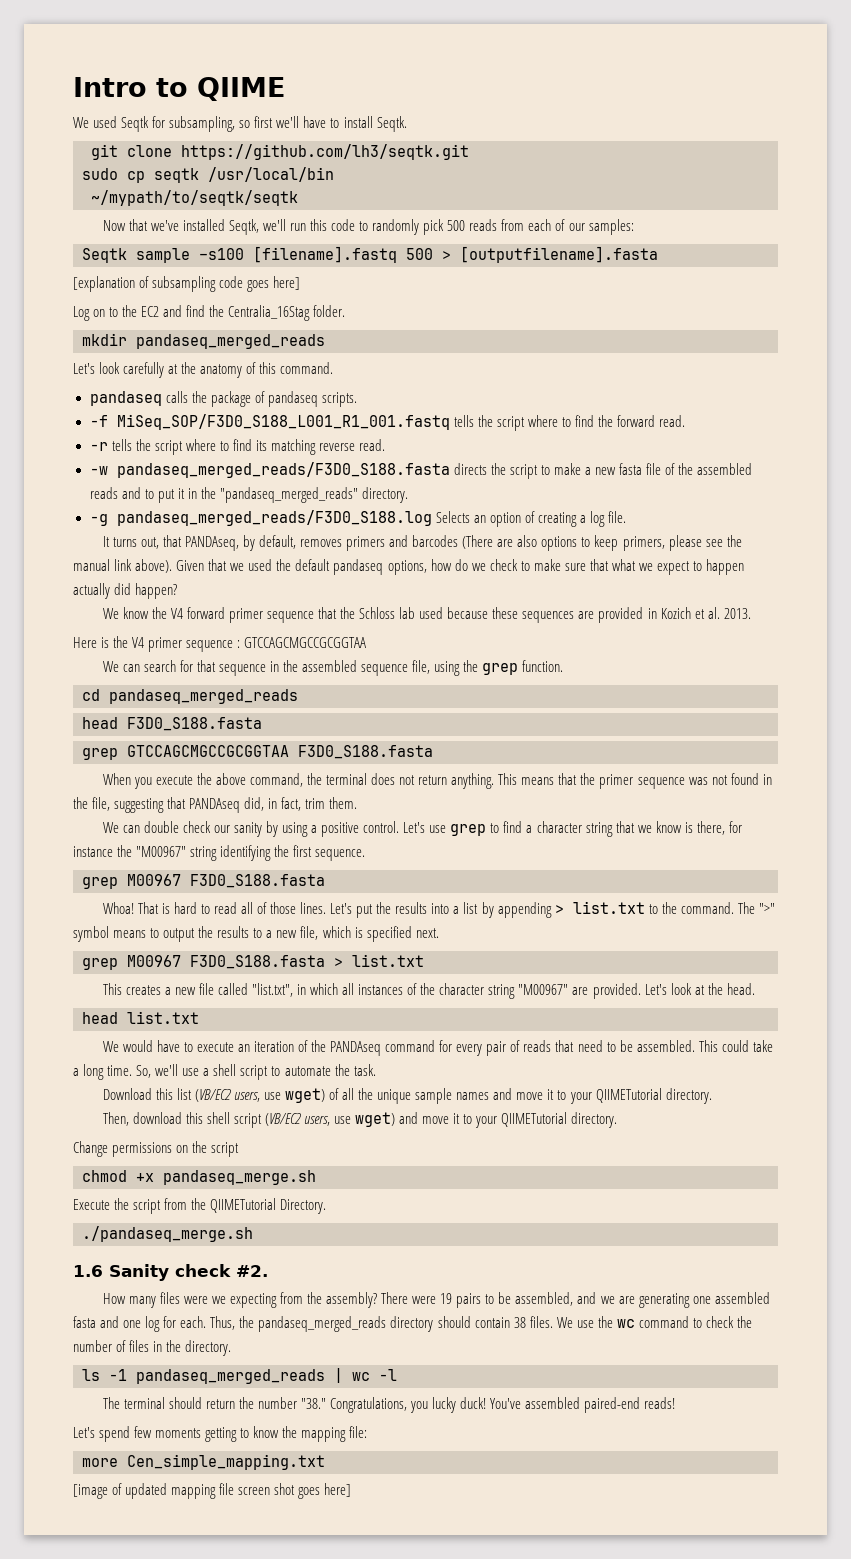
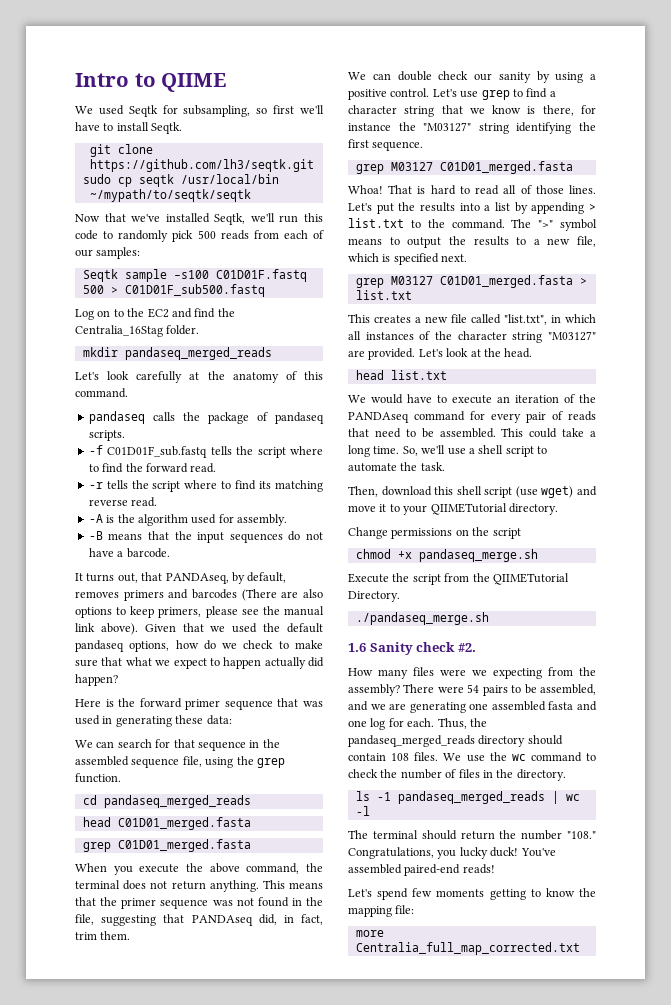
[253,246,397,263] [filename].fastq -> [215,269,307,282] C01D01F.fastq
[460,246,658,263] [73,276,301,292] [outputfilename].fasta // [explanation of subsampling code goes here] -> [124,284,265,297] C01D01F_sub500.fastq
[116,414,450,430] MiSeq_SOP/F3D0_S188_L001_R1_001.fastq -> [107,446,208,458] C01D01F_sub.fastq
[89,462,753,479] [89,487,408,503] [89,510,626,527] -w pandaseq_merged_reads/F3D0_S188.fasta directs the script to make a new fasta file of the assembled reads and to put it in the "pandaseq_merged_reads" directory. // -g pandaseq_merged_reads/F3D0_S188.log Selects an option of creating a log file. -> [88,514,287,526] [88,531,323,543] [88,548,170,558] -A is the algorithm used for assembly. // -B means that the input sequences do not have a barcode.
[102,607,751,623] [73,636,367,652] We know the V4 forward primer sequence that the Schloss lab used because these sequences are provided in Kozich et al. 2013. // Here is the V4 primer sequence : GTCCAGCMGCCGCGGTAA -> [75,698,323,710] [75,715,232,727] Here is the forward primer sequence that was used in generating these data:
[127,717,262,731] [82,745,433,760] F3D0_S188.fasta // grep GTCCAGCMGCCGCGGTAA F3D0_S188.fasta -> [117,817,251,830] [82,839,251,852] C01D01_merged.fasta // grep C01D01_merged.fasta
[136,846,187,857] "M00967" -> [423,122,472,132] "M03127"
[127,874,325,888] M00967 F3D0_S188.fasta -> [390,161,573,174] M03127 C01D01_merged.fasta
[127,955,325,969] M00967 F3D0_S188.fasta -> [390,275,573,288] M03127 C01D01_merged.fasta
[518,984,569,995] "M00967" -> [548,331,596,341] "M03127"
[102,1088,712,1104] // Download this list (VB/EC2 users, use wget) of all the unique sample names and move it to your QIIMETutorial directory. -> (445, 466) none
[264,1113,352,1126] (VB/EC2 users, use -> [515,486,538,498] (use
[440,1293,453,1304] 19 -> [467,684,480,693] 54
[513,1317,526,1328] 38 -> [391,753,410,761] 108
[300,1398,326,1409] "38." -> [567,831,596,839] "108."
[127,1454,325,1470] [73,1483,352,1499] Cen_simple_mapping.txt // [image of updated mapping file screen shot goes here] -> [355,942,580,955] Centralia_full_map_corrected.txt

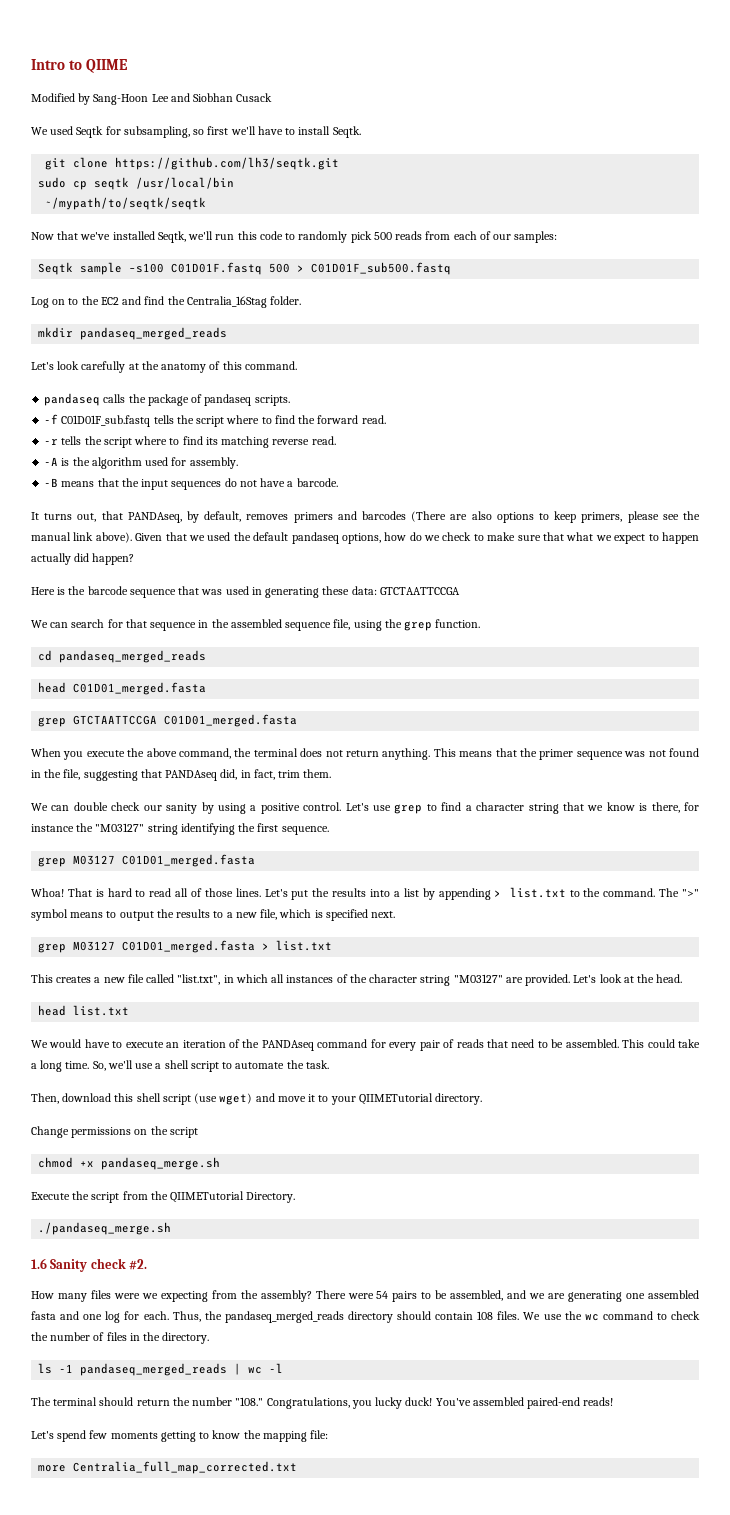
(227, 82) none -> [31,93,273,105] // Modified by Sang-Hoon Lee and Siobhan Cusack
[139,698,221,710] forward primer -> [87,586,128,595] barcode
(232, 720) none -> [379,587,460,595] GTCTAATTCCGA
(111, 847) none -> [73,715,158,725] GTCTAATTCCGA

